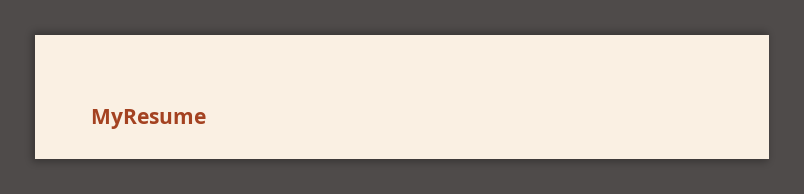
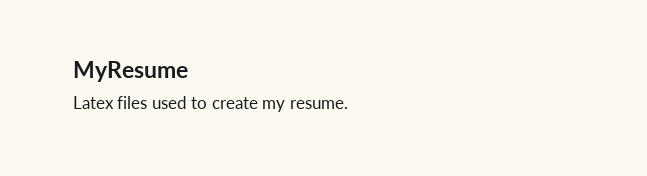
(206, 119) none -> [73,96,348,112] // Latex files used to create my resume.

